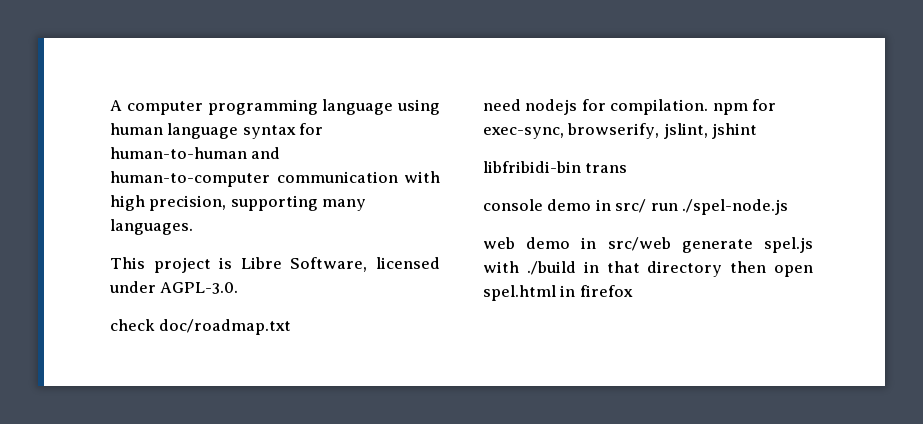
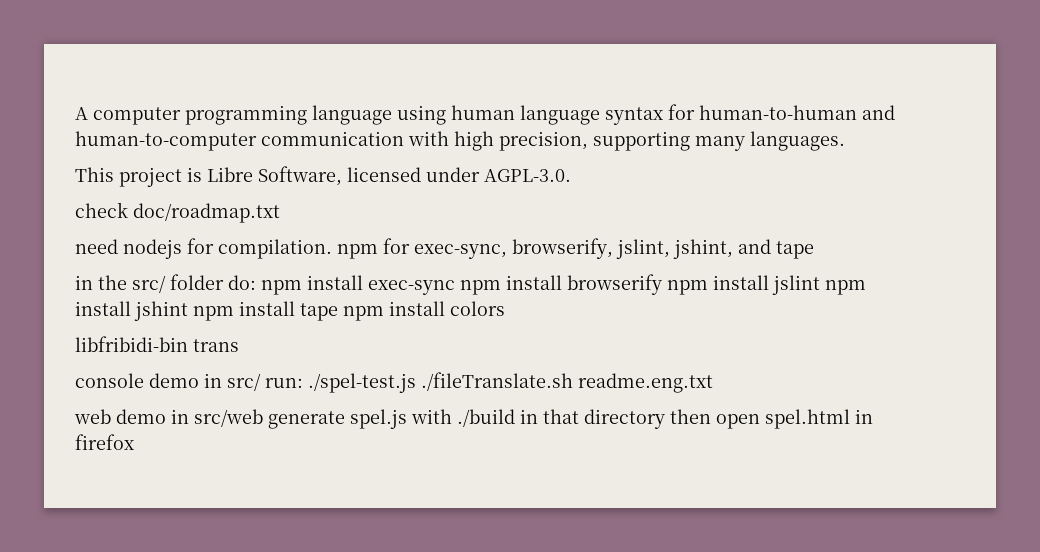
[712,123,758,139] jshint -> [673,239,814,259] [75,274,866,295] [75,301,505,321] jshint, and tape // in the src/ folder do: npm install exec-sync npm install browserify npm install jslint npm install jshint npm install tape npm install colors
[650,199,789,215] run ./spel-node.js -> [265,372,713,393] run: ./spel-test.js ./fileTranslate.sh readme.eng.txt

